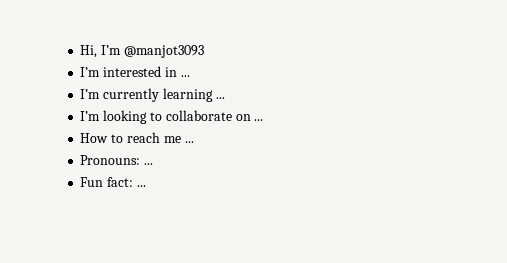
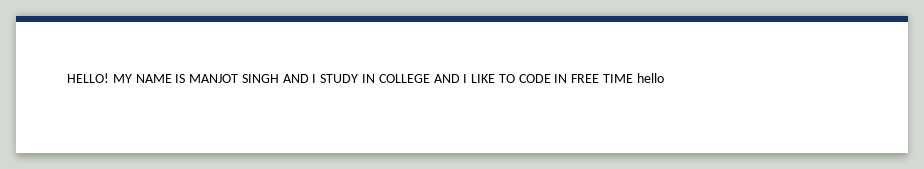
[80,45,204,58] [80,66,190,77] [80,88,225,102] [80,110,264,124] [80,132,194,143] [80,155,154,165] [80,177,146,187] Hi, I’m @manjot3093 // I’m interested in ... // I’m currently learning ... // I’m looking to collaborate on ... // How to reach me ... // Pronouns: ... // Fun fact: ... -> [67,73,664,83] HELLO! MY NAME IS MANJOT SINGH AND I STUDY IN COLLEGE AND I LIKE TO CODE IN FREE TIME hello

